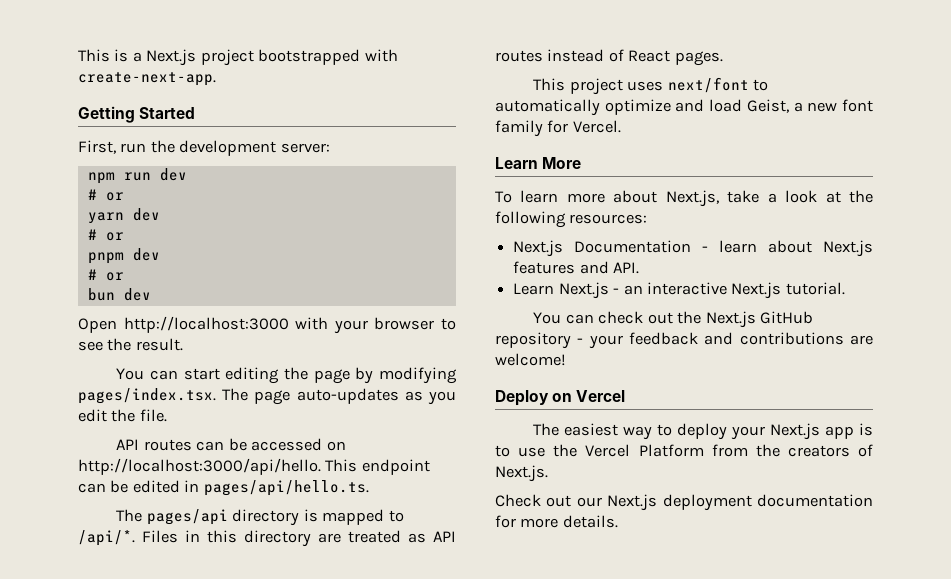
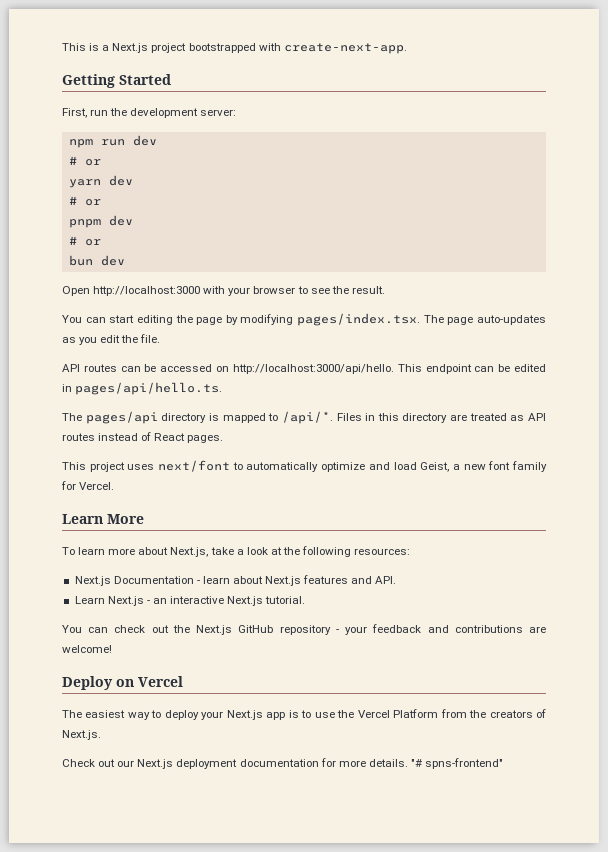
(618, 521) none -> [410,758,504,769] "# spns-frontend"

